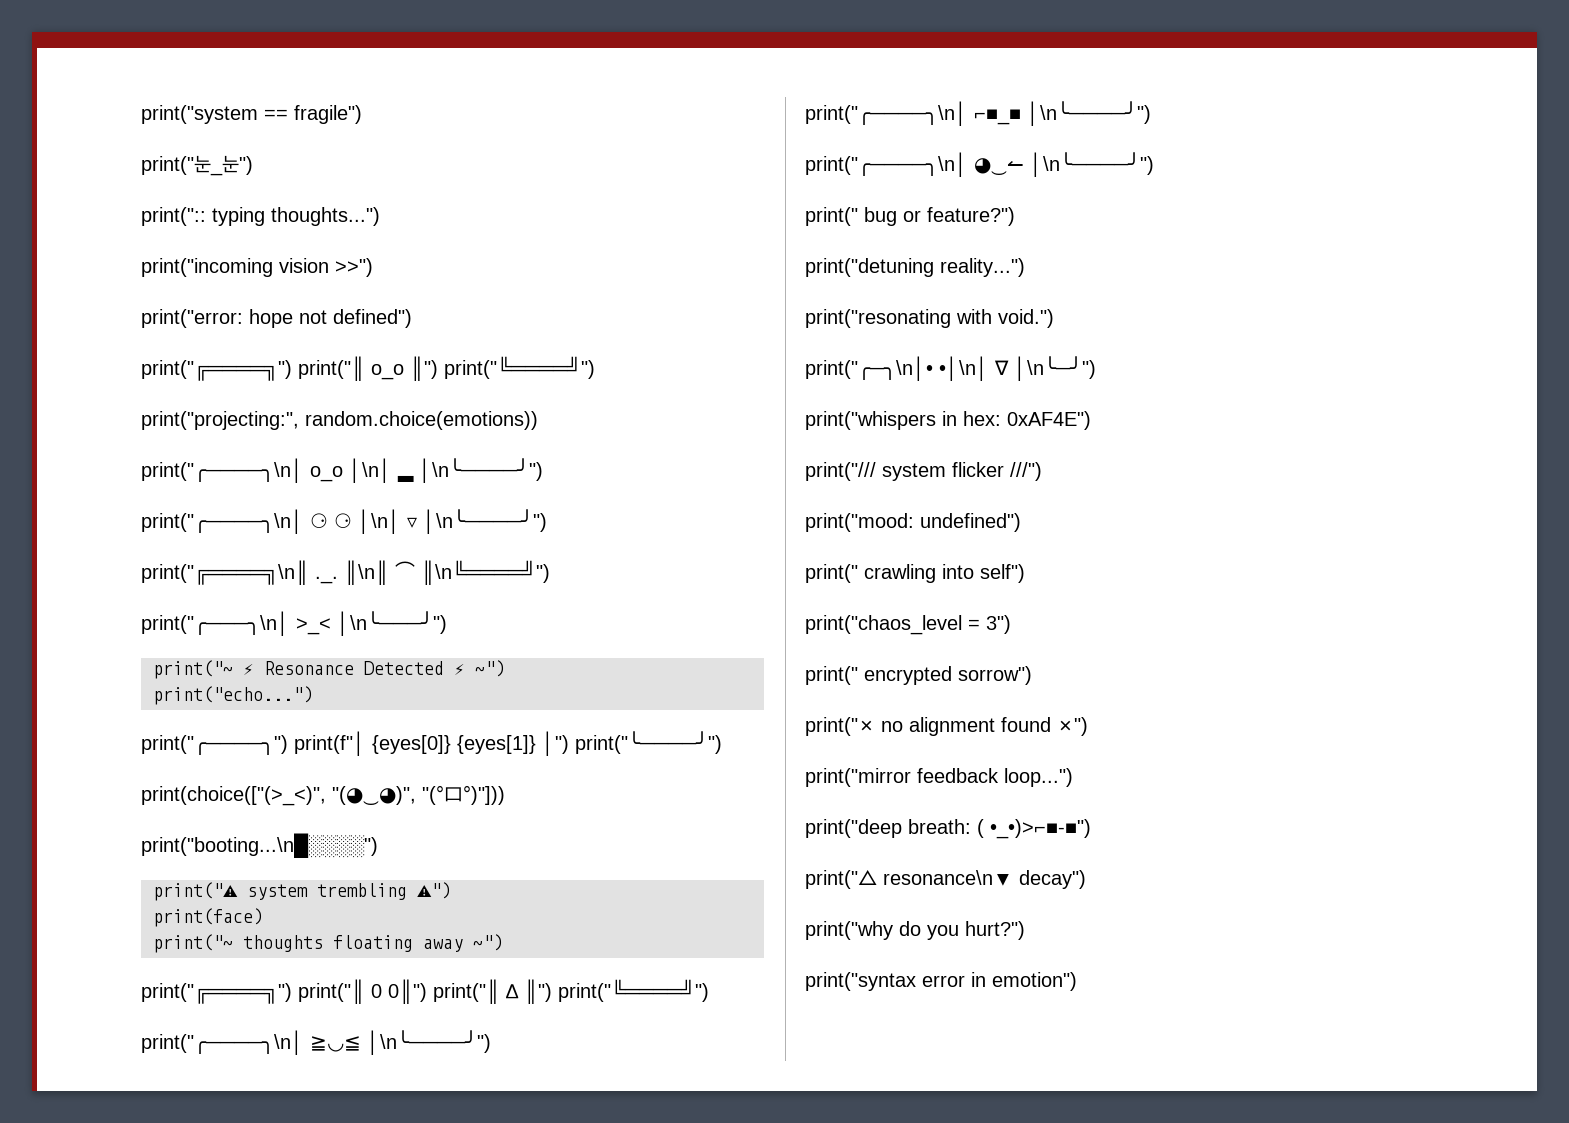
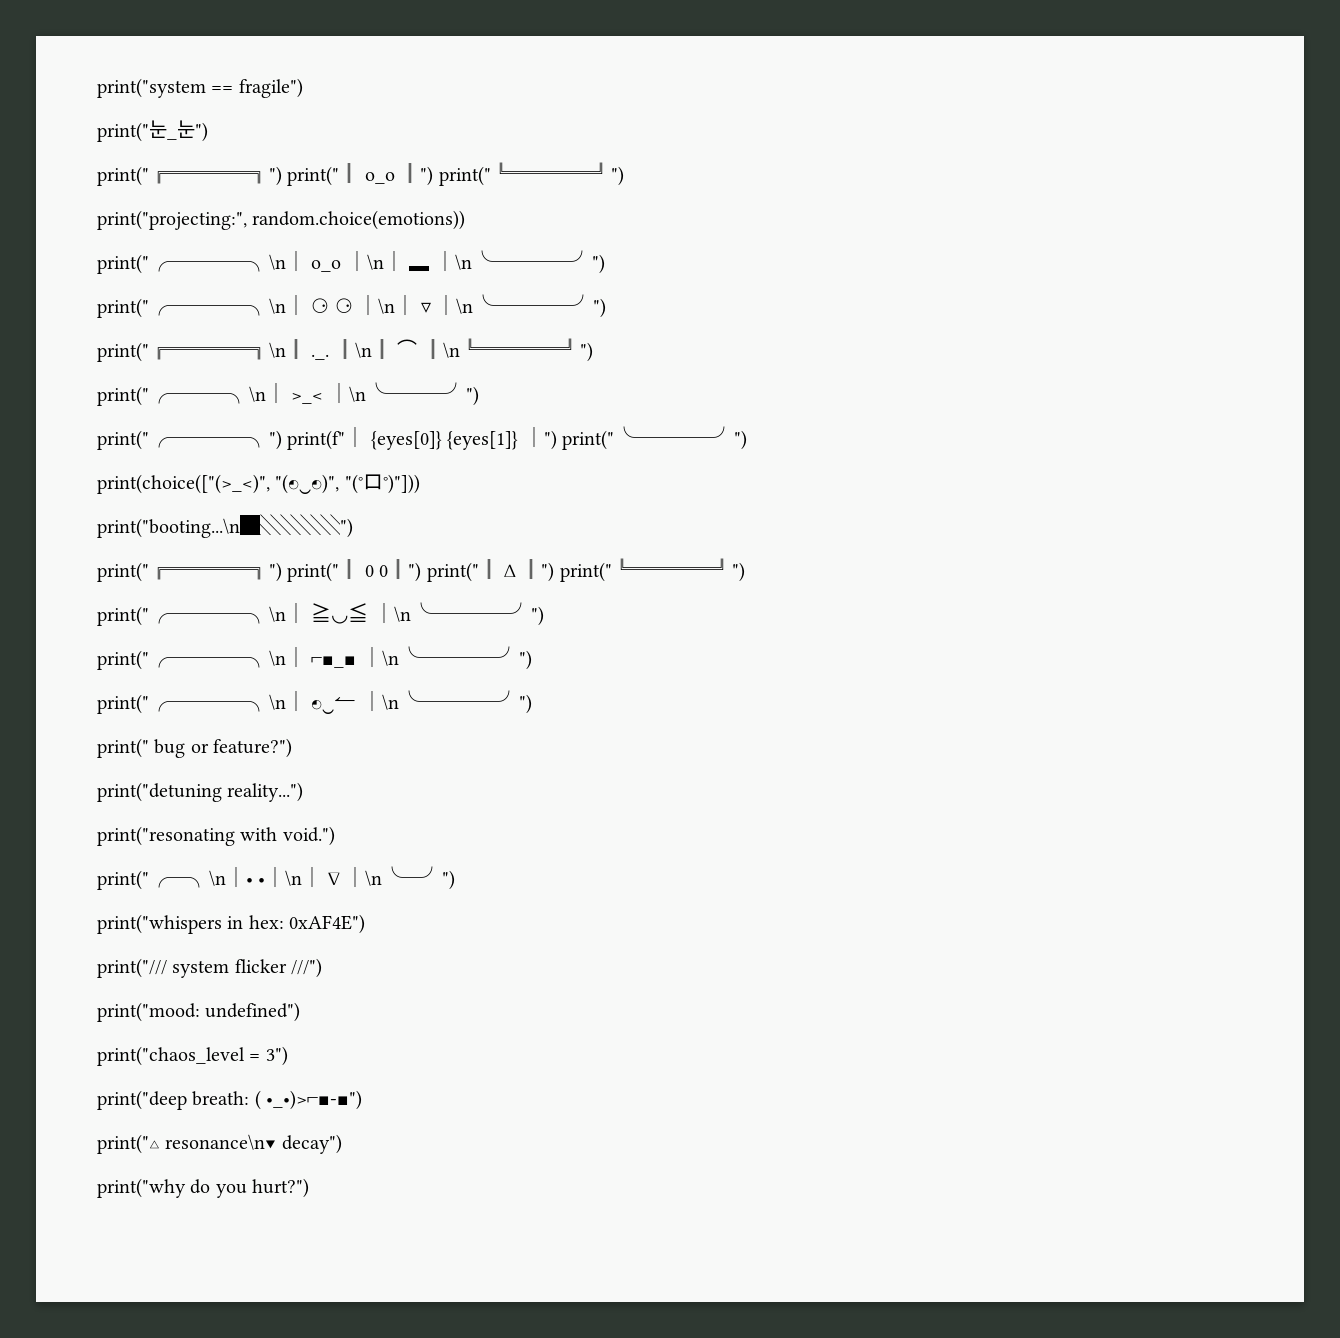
[141,207,380,226] [141,258,373,277] [141,309,412,328] // print(":: typing thoughts...") // print("incoming vision >>") // print("error: hope not defined") -> (208, 131) none
[153,660,505,679] [153,686,313,705] // print("~ ⚡ Resonance Detected ⚡ ~") // print("echo...") -> (479, 394) none
[153,882,451,901] [153,908,263,927] [153,934,503,953] // print("⚠ system trembling ⚠") // print(face) // print("~ thoughts floating away ~") -> (353, 526) none
[805,564,1025,583] // print(" crawling into self") -> (301, 1012) none
[805,666,1032,685] [805,717,1088,736] [805,768,1073,787] // print(" encrypted sorrow") // print("✗ no alignment found ✗") // print("mirror feedback loop...") -> (288, 1056) none
[805,972,1077,991] // print("syntax error in emotion") -> (310, 1188) none

